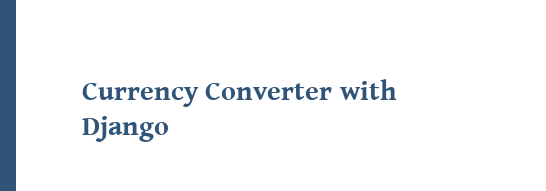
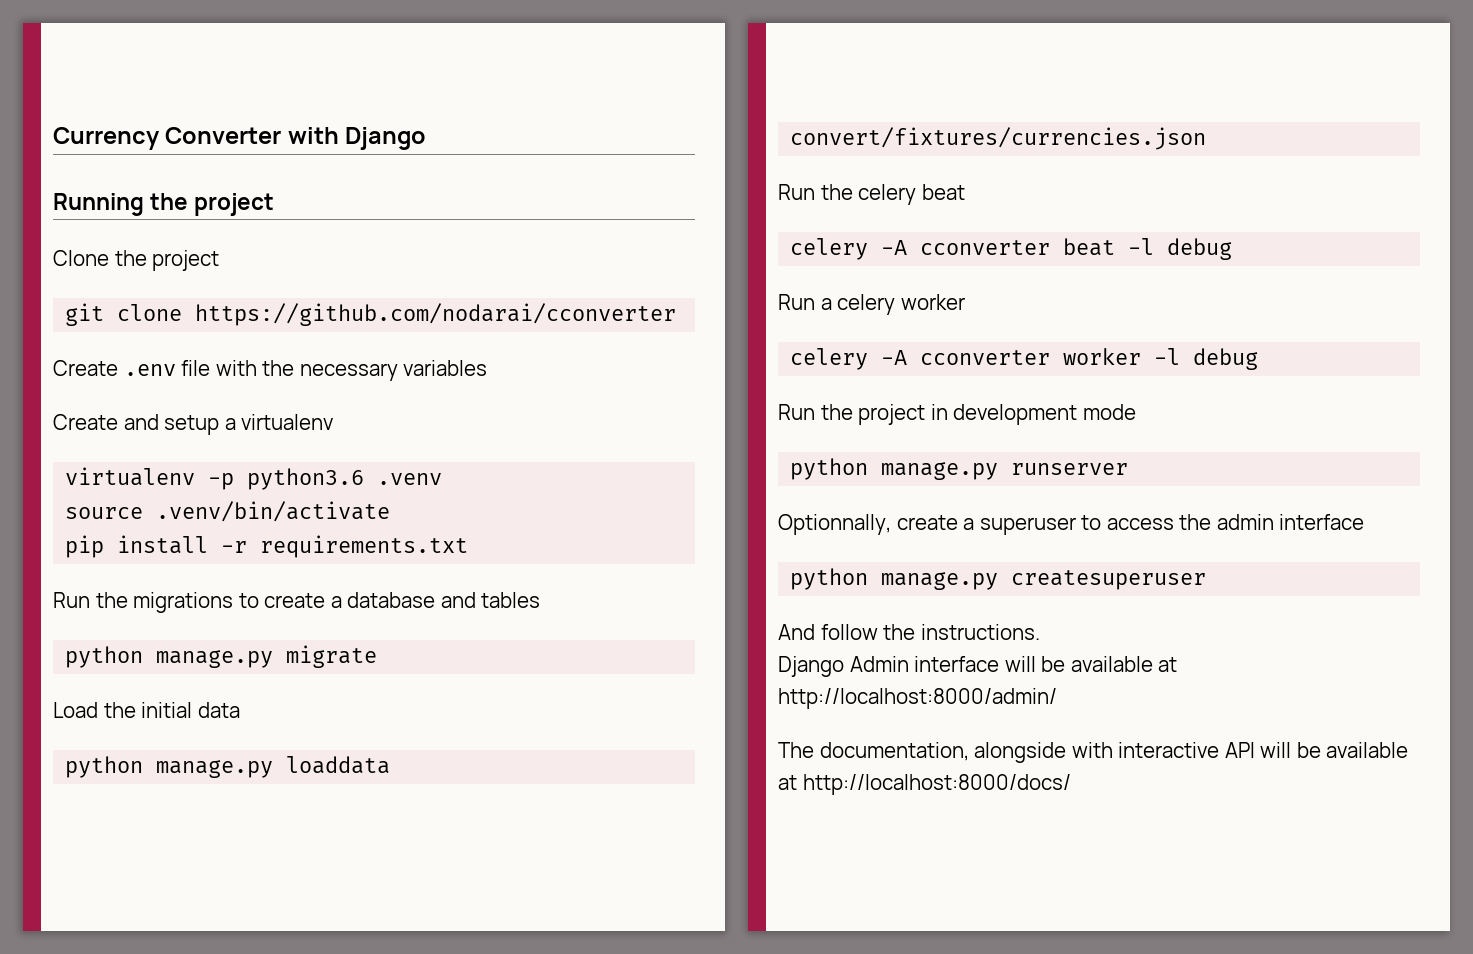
(169, 129) none -> [53,193,275,216] [53,250,220,271] [65,303,677,326] [53,360,488,381] [53,414,334,435] [65,467,443,490] [65,501,391,522] [65,535,469,558] [53,592,541,613] [65,645,378,668] [53,702,240,718] [65,756,391,778] [790,127,1207,150] [778,184,965,205] [790,238,1233,260] [778,294,965,315] [790,348,1259,370] [778,404,1136,425] [790,458,1129,480] [778,514,1365,535] [790,568,1207,590] [778,624,1040,640] [778,656,1178,677] [778,688,1057,709] [778,742,1409,763] [778,774,1071,795] // Running the project // Clone the project // git clone https://github.com/nodarai/cconverter // Create .env file with the necessary variables // Create and setup a virtualenv // virtualenv -p python3.6 .venv // source .venv/bin/activate // pip install -r requirements.txt // Run the migrations to create a database and tables // python manage.py migrate // Load the initial data // python manage.py loaddata convert/fixtures/currencies.json // Run the celery beat // celery -A cconverter beat -l debug // Run a celery worker // celery -A cconverter worker -l debug // Run the project in development mode // python manage.py runserver // Optionnally, create a superuser to access the admin interface // python manage.py createsuperuser // And follow the instructions. // Django Admin interface will be available at http://localhost:8000/admin/ // The documentation, alongside with interactive API will be available at http://localhost:8000/docs/

